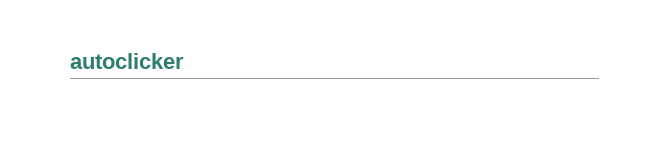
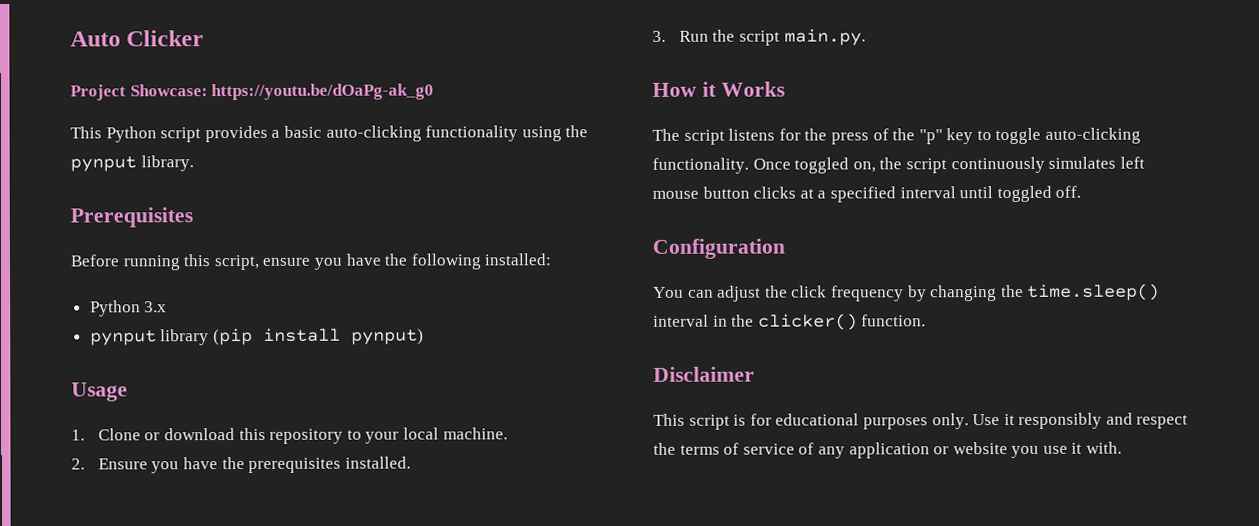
[70,53,184,69] autoclicker -> [70,30,205,47] [70,83,435,101] [70,125,589,143] [70,155,194,172] [70,207,193,228] [70,253,553,271] [89,300,168,317] [89,327,424,346] [71,382,128,402] [71,427,508,444] [71,456,411,474] [652,28,866,46] [652,81,785,97] [652,127,1142,145] [652,156,1145,174] [652,185,1082,203] [652,238,785,259] [653,283,1161,302] [653,313,927,331] [653,366,755,382] [653,412,1189,430] [653,441,1123,459] Auto Clicker // Project Showcase: https://youtu.be/dOaPg-ak_g0 // This Python script provides a basic auto-clicking functionality using the pynput library. // Prerequisites // Before running this script, ensure you have the following installed: // Python 3.x // pynput library (pip install pynput) // Usage // 1. Clone or download this repository to your local machine. // 2. Ensure you have the prerequisites installed. // 3. Run the script main.py. // How it Works // The script listens for the press of the "p" key to toggle auto-clicking functionality. Once toggled on, the script continuously simulates left mouse button clicks at a specified interval until toggled off. // Configuration // You can adjust the click frequency by changing the time.sleep() interval in the clicker() function. // Disclaimer // This script is for educational purposes only. Use it responsibly and respect the terms of service of any application or website you use it with.

